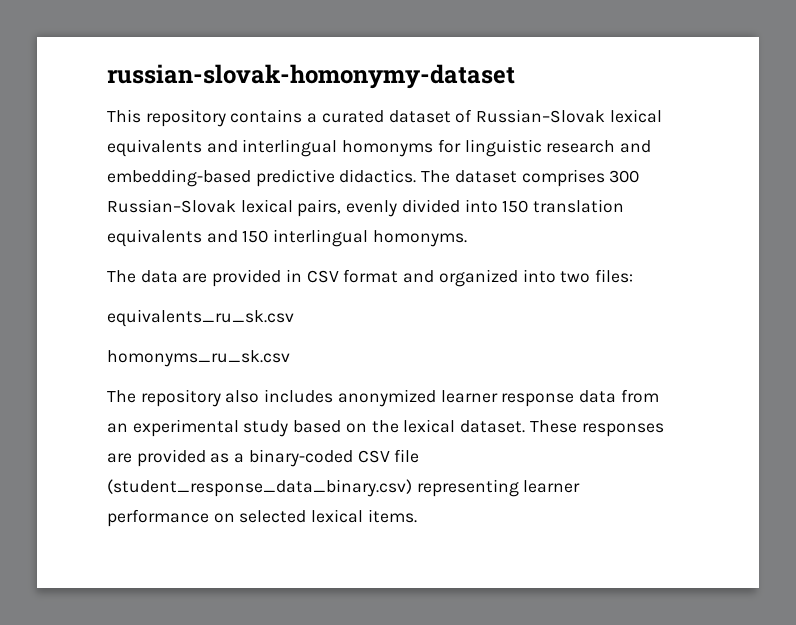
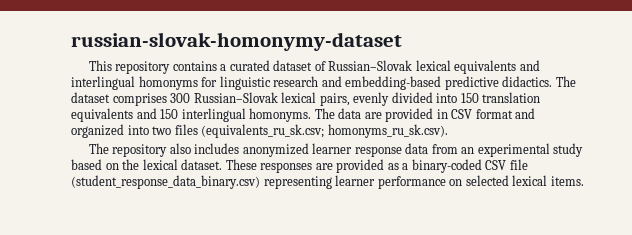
(467, 238) // -> (312, 115) none
[594,269,633,283] [107,309,294,327] [107,350,290,367] files: // equivalents_ru_sk.csv // homonyms_ru_sk.csv -> [174,124,448,138] files (equivalents_ru_sk.csv; homonyms_ru_sk.csv).

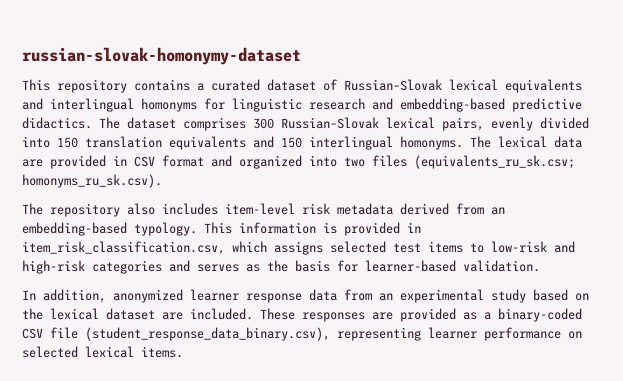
(335, 113) none -> [498,136,547,148] lexical
(240, 148) none -> [225,203,505,215] [22,222,421,236] [22,241,575,255] [22,260,540,274] [22,289,106,303] item-level risk metadata derived from an embedding-based typology. This information is provided in item_risk_classification.csv, which assigns selected test items to low-risk and high-risk categories and serves as the basis for learner-based validation. // In addition,
[181,159,223,170] dataset. -> [106,308,253,320] dataset are included.
[71,175,260,189] (student_response_data_binary.csv) -> [85,327,330,341] (student_response_data_binary.csv),

